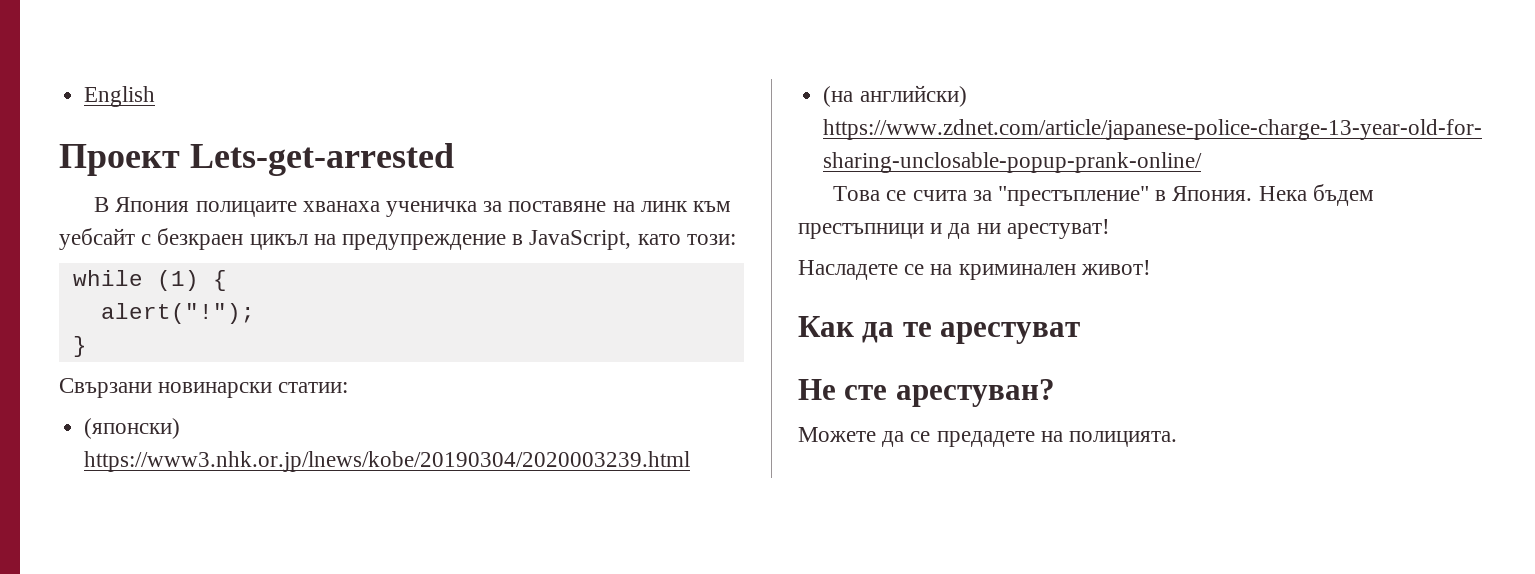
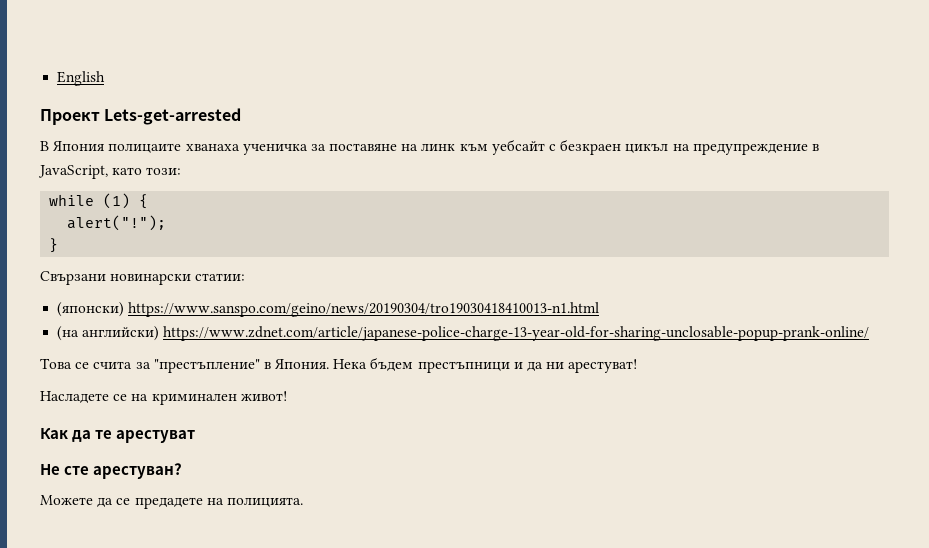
[84,451,691,472] https://www3.nhk.or.jp/lnews/kobe/20190304/2020003239.html -> [128,302,600,317] https://www.sanspo.com/geino/news/20190304/tro19030418410013-n1.html

